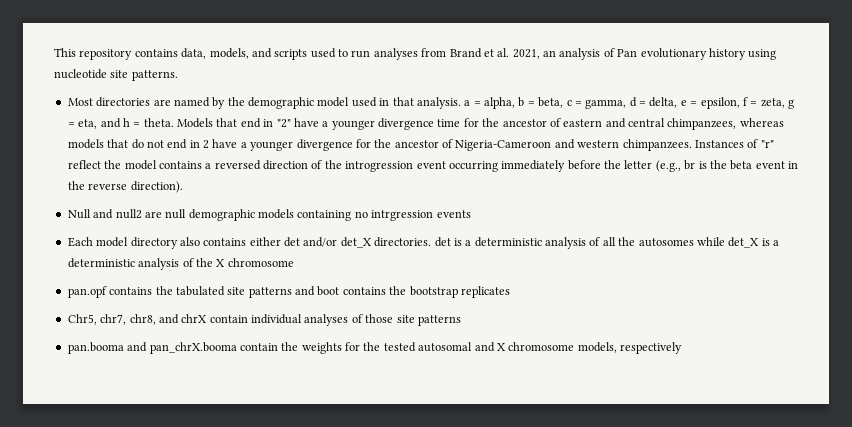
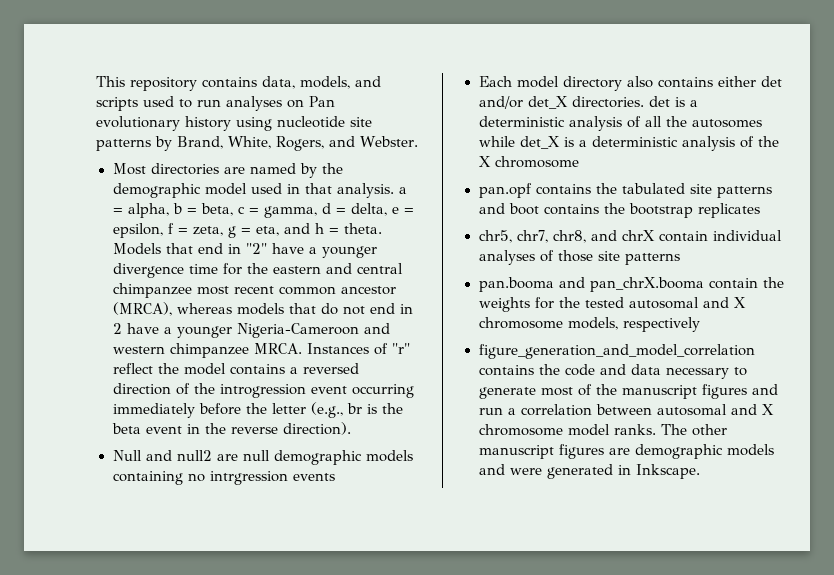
[421,48,615,60] from Brand et al. 2021, an analysis of -> [287,99,304,108] on
[131,70,178,81] patterns. -> [96,136,418,151] patterns by Brand, White, Rogers, and Webster.
[502,118,561,127] ancestor of -> (268, 268) none
[667,118,737,130] chimpanzees, -> [112,283,396,298] [112,302,172,316] chimpanzee most recent common ancestor (MRCA),
[296,139,453,151] divergence for the ancestor of -> (232, 332) none
[622,139,692,151] chimpanzees. -> [169,343,302,358] chimpanzee MRCA.
[67,314,97,325] Chr5, -> [478,230,512,243] chr5,
(682, 348) none -> [478,344,755,359] [478,364,747,379] [478,384,778,399] [478,404,774,416] [478,424,727,436] [478,444,774,459] [478,464,700,479] // figure_generation_and_model_correlation contains the code and data necessary to generate most of the manuscript figures and run a correlation between autosomal and X chromosome model ranks. The other manuscript figures are demographic models and were generated in Inkscape.

